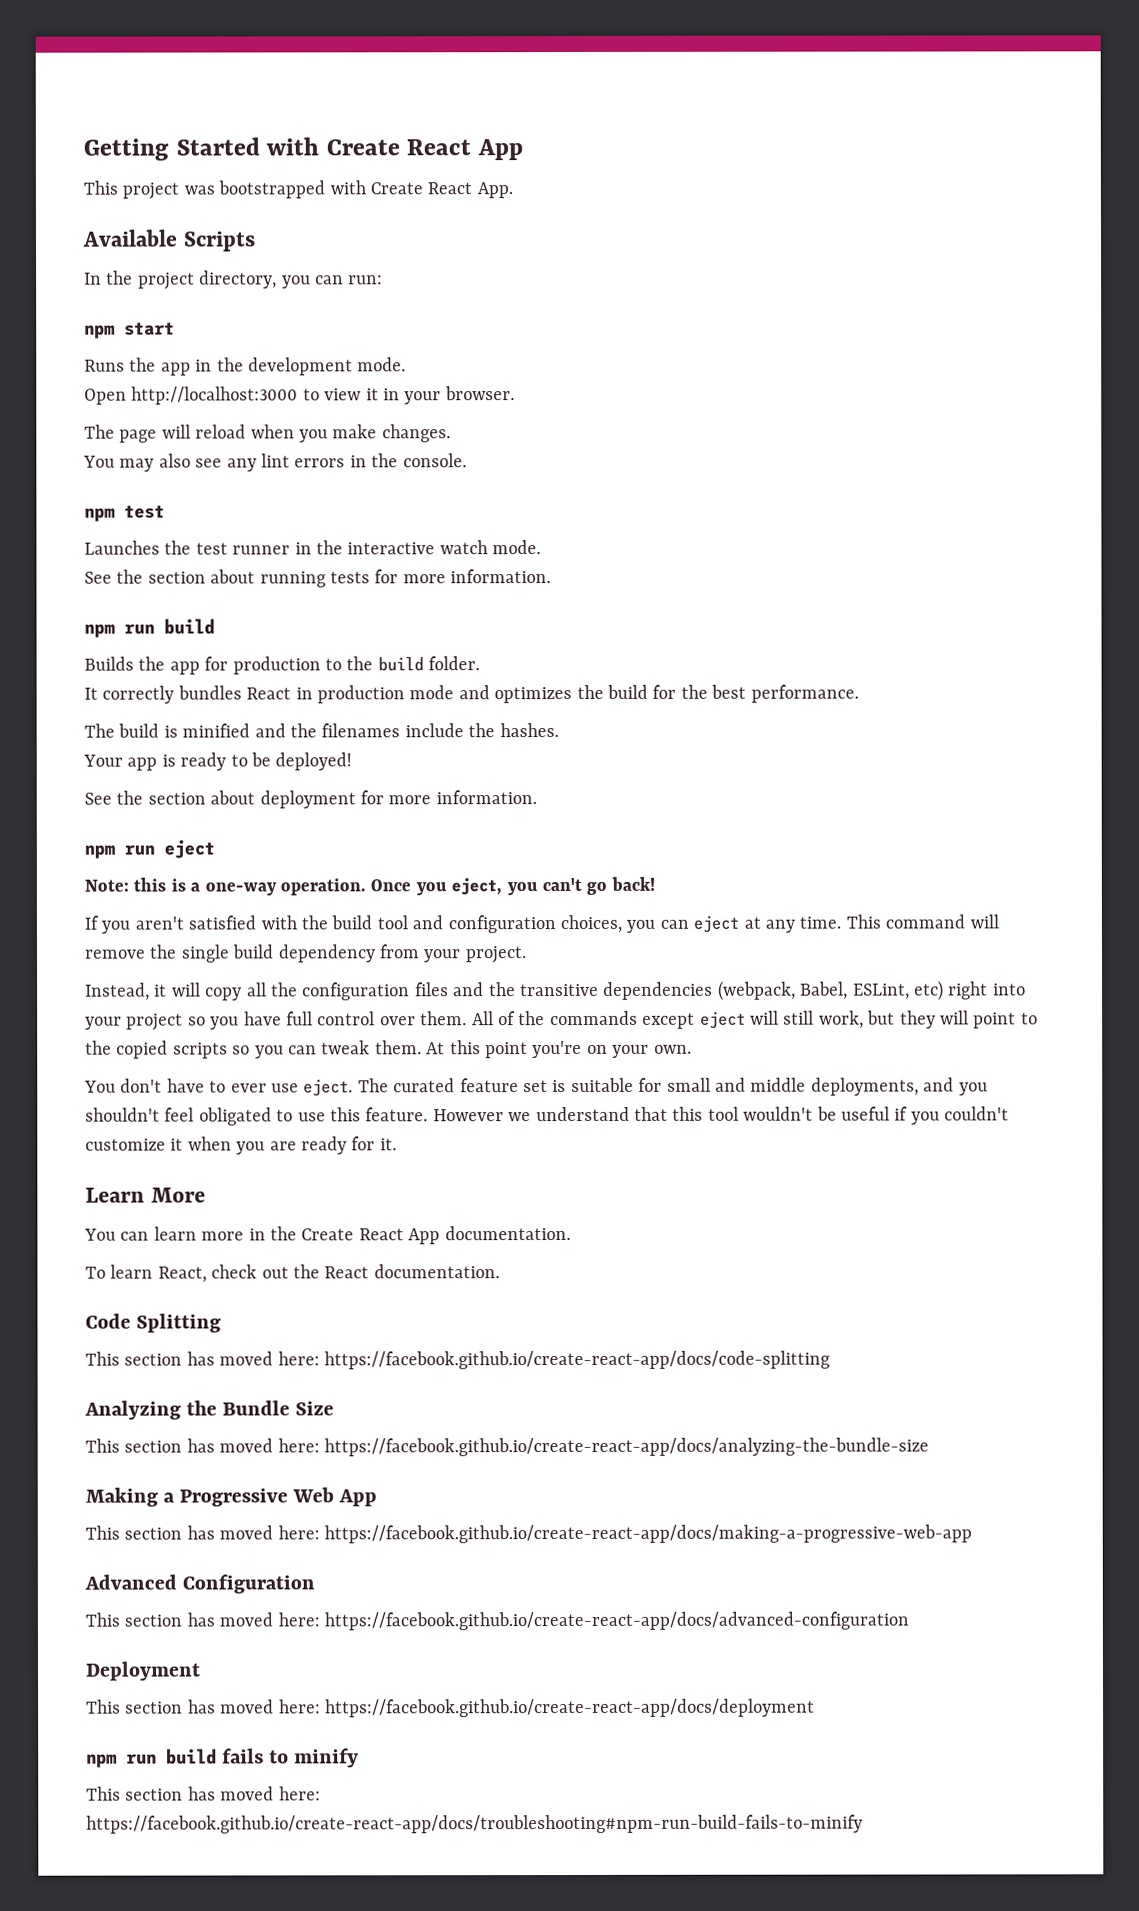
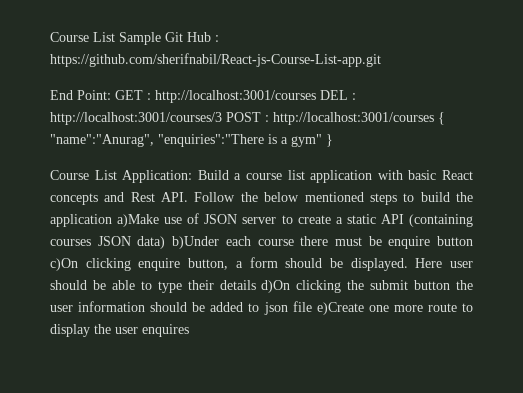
[83,137,523,161] [83,180,513,200] [82,229,256,252] [84,270,384,290] [84,322,175,339] [84,357,407,376] [84,386,515,405] [84,424,451,443] [83,453,467,472] [84,505,165,522] [84,540,542,555] [84,569,552,588] [84,618,215,638] [84,656,481,675] [84,684,859,704] [84,723,559,738] [83,752,353,771] [84,790,537,809] [84,839,215,859] [84,876,655,896] [84,914,999,934] [84,944,527,964] [85,980,1026,1001] [85,1010,1038,1031] [85,1040,692,1059] [84,1077,988,1097] [85,1106,1010,1126] [85,1136,397,1155] [85,1187,206,1203] [84,1225,571,1245] [85,1264,500,1283] [85,1313,222,1333] [85,1350,830,1370] [84,1400,335,1420] [85,1437,929,1457] [85,1487,378,1507] [85,1524,972,1544] [84,1574,316,1594] [85,1611,909,1631] [85,1661,201,1681] [86,1698,815,1718] [86,1748,360,1768] [86,1786,321,1801] [86,1814,863,1834] Getting Started with Create React App // This project was bootstrapped with Create React App. // Available Scripts // In the project directory, you can run: // npm start // Runs the app in the development mode. // Open http://localhost:3000 to view it in your browser. // The page will reload when you make changes. // You may also see any lint errors in the console. // npm test // Launches the test runner in the interactive watch mode. // See the section about running tests for more information. // npm run build // Builds the app for production to the build folder. // It correctly bundles React in production mode and optimizes the build for the best performance. // The build is minified and the filenames include the hashes. // Your app is ready to be deployed! // See the section about deployment for more information. // npm run eject // Note: this is a one-way operation. Once you eject, you can't go back! // If you aren't satisfied with the build tool and configuration choices, you can eject at any time. This command will remove the single build dependency from your project. // Instead, it will copy all the configuration files and the transitive dependencies (webpack, Babel, ESLint, etc) right into your project so you have full control over them. All of the commands except eject will still work, but they will point to the copied scripts so you can tweak them. At this point you're on your own. // You don't have to ever use eject. The curated feature set is suitable for small and middle deployments, and you shouldn't feel obligated to use this feature. However we understand that this tool wouldn't be useful if you couldn't customize it when you are ready for it. // Learn More // You can learn more in the Create React App documentation. // To learn React, check out the React documentation. // Code Splitting // This section has moved here: https://facebook.github.io/create-react-app/docs/code-splitting // Analyzing the Bundle Size // This section has moved here: https://facebook.github.io/create-react-app/docs/analyzing-the-bundle-size // Making a Progressive Web App // This section has moved here: https://facebook.github.io/create-react-app/docs/making-a-progressive-web-app // Advanced Configuration // This section has moved here: https://facebook.github.io/create-react-app/docs/advanced-configuration // Deployment // This section has moved here: https://facebook.github.io/create-react-app/docs/deployment // npm run build fails to minify // This section has moved here: https://facebook.github.io/create-react-app/docs/troubleshooting#npm-run-build-fails-to-minify -> [50,32,219,45] [50,53,381,67] [50,90,356,103] [50,112,445,125] [50,134,333,147] [50,170,474,183] [50,192,474,205] [50,213,473,227] [50,236,473,249] [50,257,473,271] [50,280,474,293] [50,301,473,315] [50,324,189,337] Course List Sample Git Hub : https://github.com/sherifnabil/React-js-Course-List-app.git // End Point: GET : http://localhost:3001/courses DEL : http://localhost:3001/courses/3 POST : http://localhost:3001/courses { "name":"Anurag", "enquiries":"There is a gym" } // Course List Application: Build a course list application with basic React concepts and Rest API. Follow the below mentioned steps to build the application a)Make use of JSON server to create a static API (containing courses JSON data) b)Under each course there must be enquire button c)On clicking enquire button, a form should be displayed. Here user should be able to type their details d)On clicking the submit button the user information should be added to json file e)Create one more route to display the user enquires

